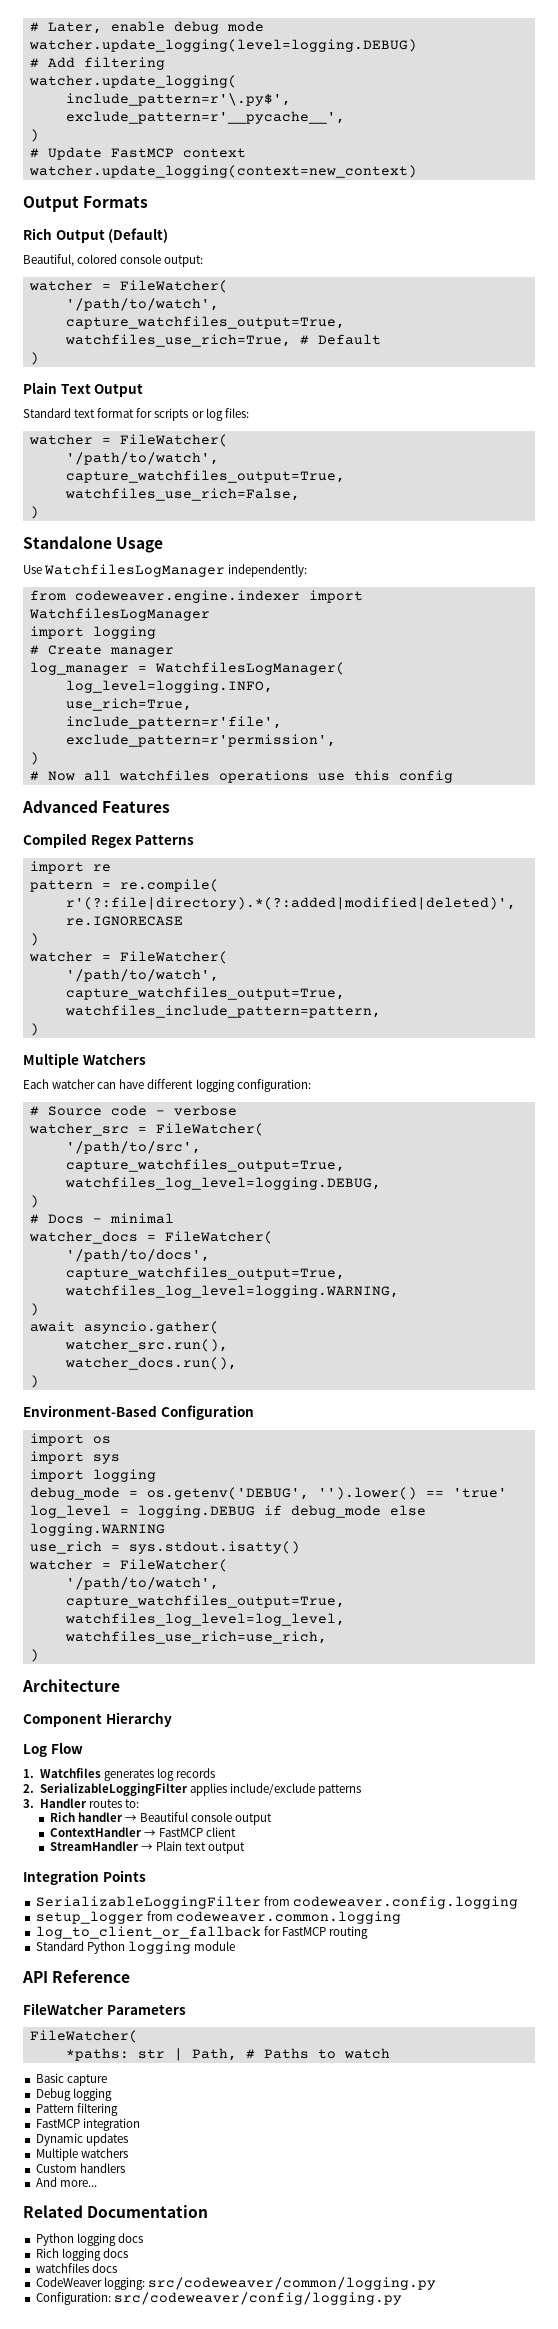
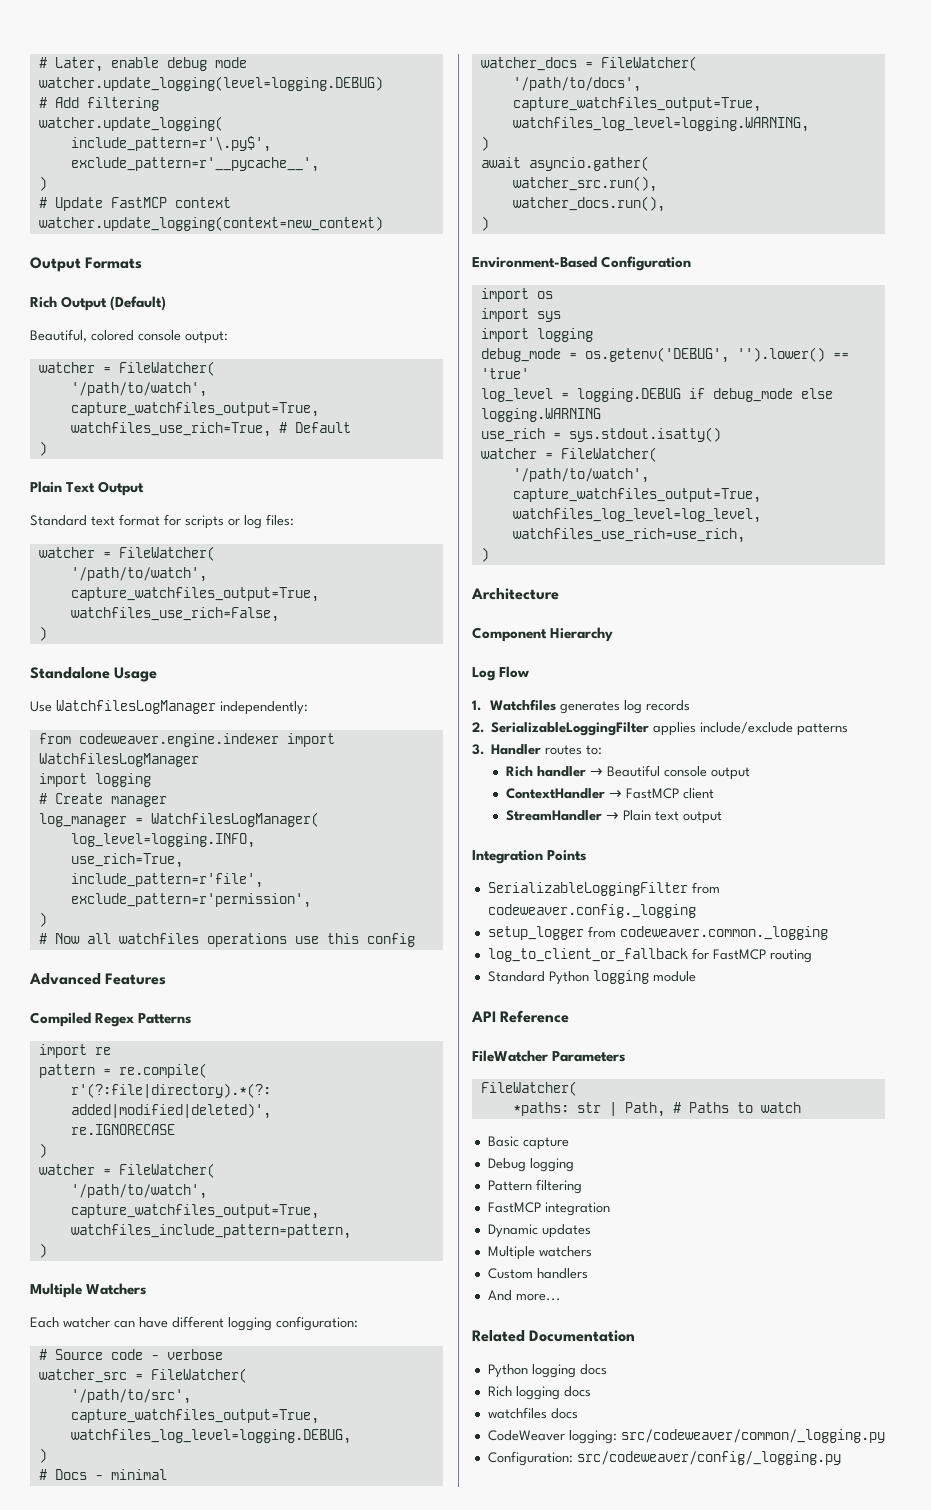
[292,1896,518,1909] codeweaver.config.logging -> [487,904,696,918] codeweaver.config._logging
[175,1911,401,1924] codeweaver.common.logging -> [619,926,828,940] codeweaver.common._logging
[147,2277,436,2290] src/codeweaver/common/logging.py -> [620,1429,885,1443] src/codeweaver/common/_logging.py
[113,2292,402,2305] src/codeweaver/config/logging.py -> [576,1451,841,1465] src/codeweaver/config/_logging.py

